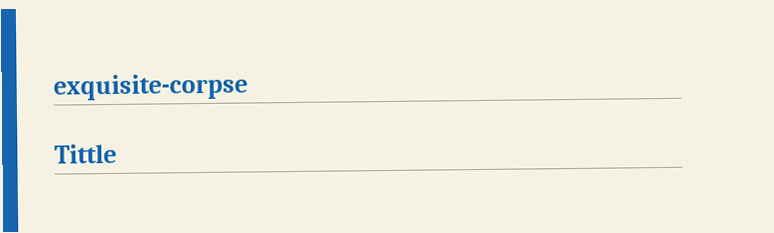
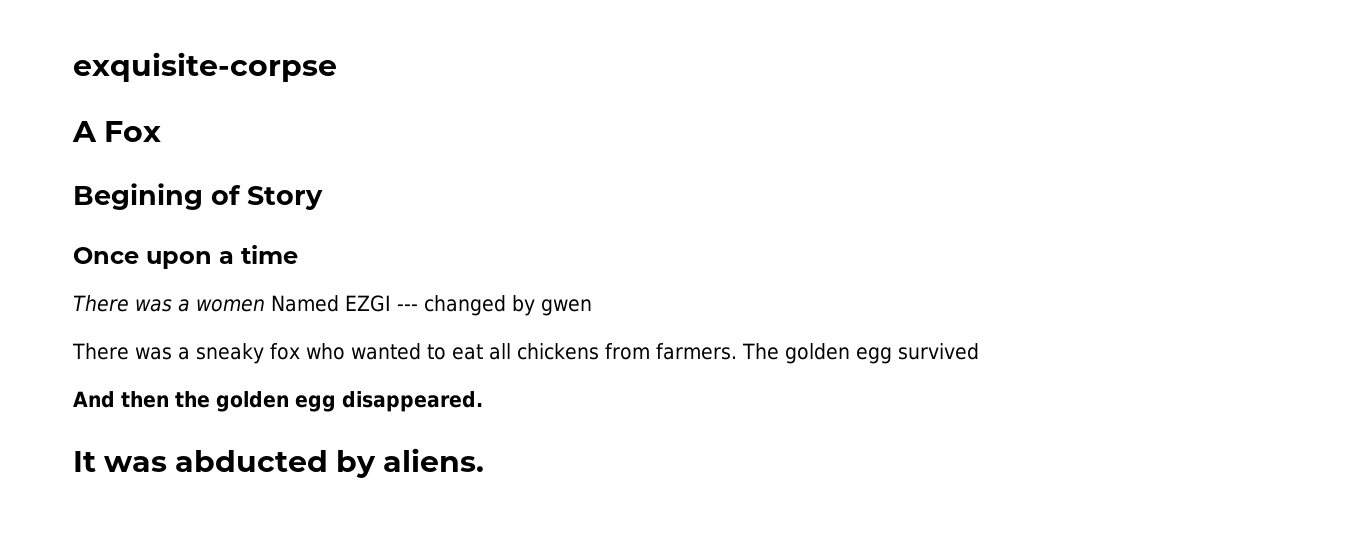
[54,143,117,164] Tittle -> [72,121,162,142] [73,183,323,210] [73,245,298,269] [73,295,592,316] [72,343,979,364] [73,391,483,412] [73,448,485,478] A Fox // Begining of Story // Once upon a time // There was a women Named EZGI --- changed by gwen // There was a sneaky fox who wanted to eat all chickens from farmers. The golden egg survived // And then the golden egg disappeared. // It was abducted by aliens.

